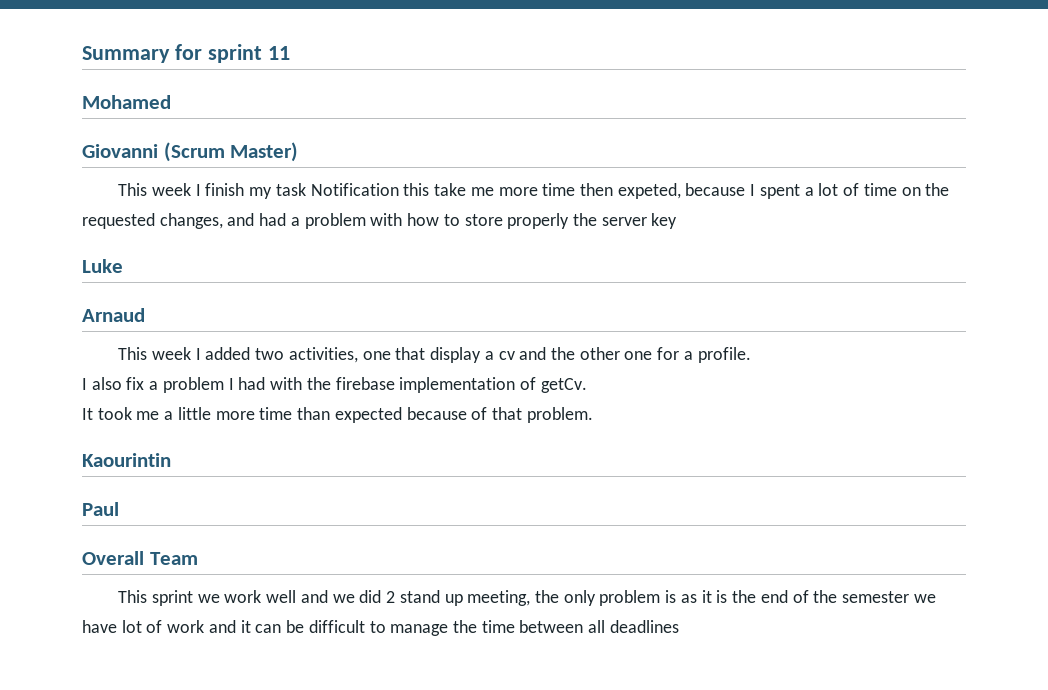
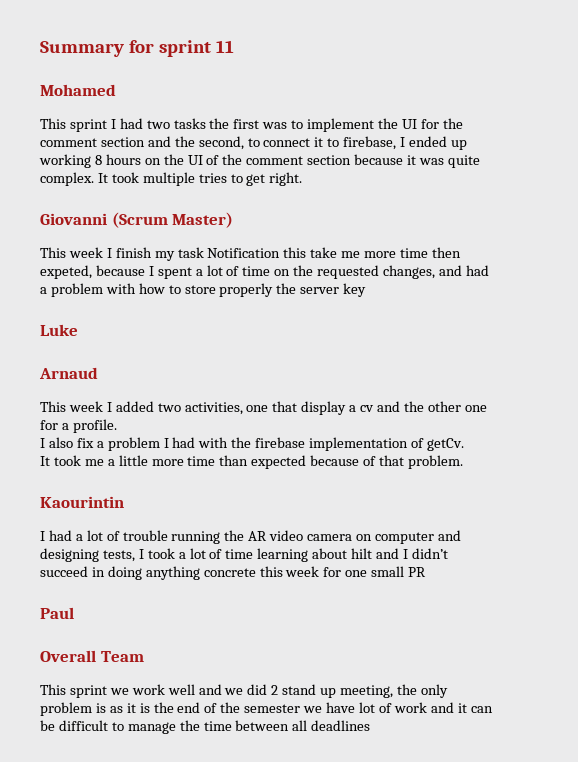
(171, 102) none -> [40,118,463,132] [40,136,467,150] [39,154,480,168] [40,172,303,186] // This sprint I had two tasks the first was to implement the UI for the comment section and the second, to connect it to firebase, I ended up working 8 hours on the UI of the comment section because it was quite complex. It took multiple tries to get right.
(171, 460) none -> [40,530,461,544] [40,548,448,562] [40,566,427,580] // I had a lot of trouble running the AR video camera on computer and designing tests, I took a lot of time learning about hilt and I didn’t succeed in doing anything concrete this week for one small PR

